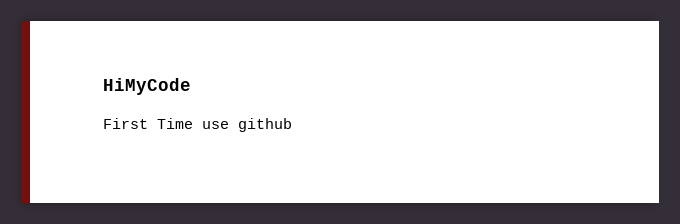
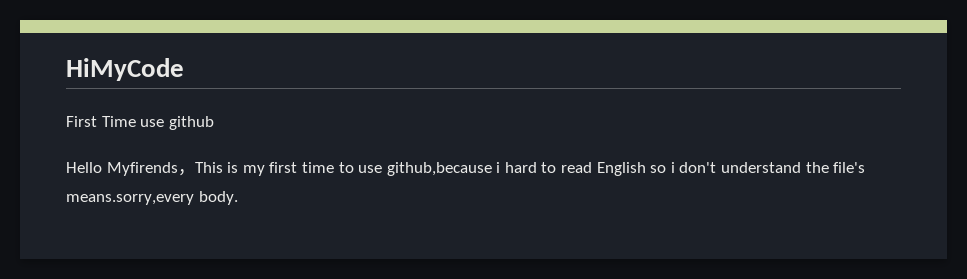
(292, 125) none -> [66,162,866,176] [66,191,238,205] // Hello Myfirends，This is my first time to use github,because i hard to read English so i don't understand the file's means.sorry,every body.

